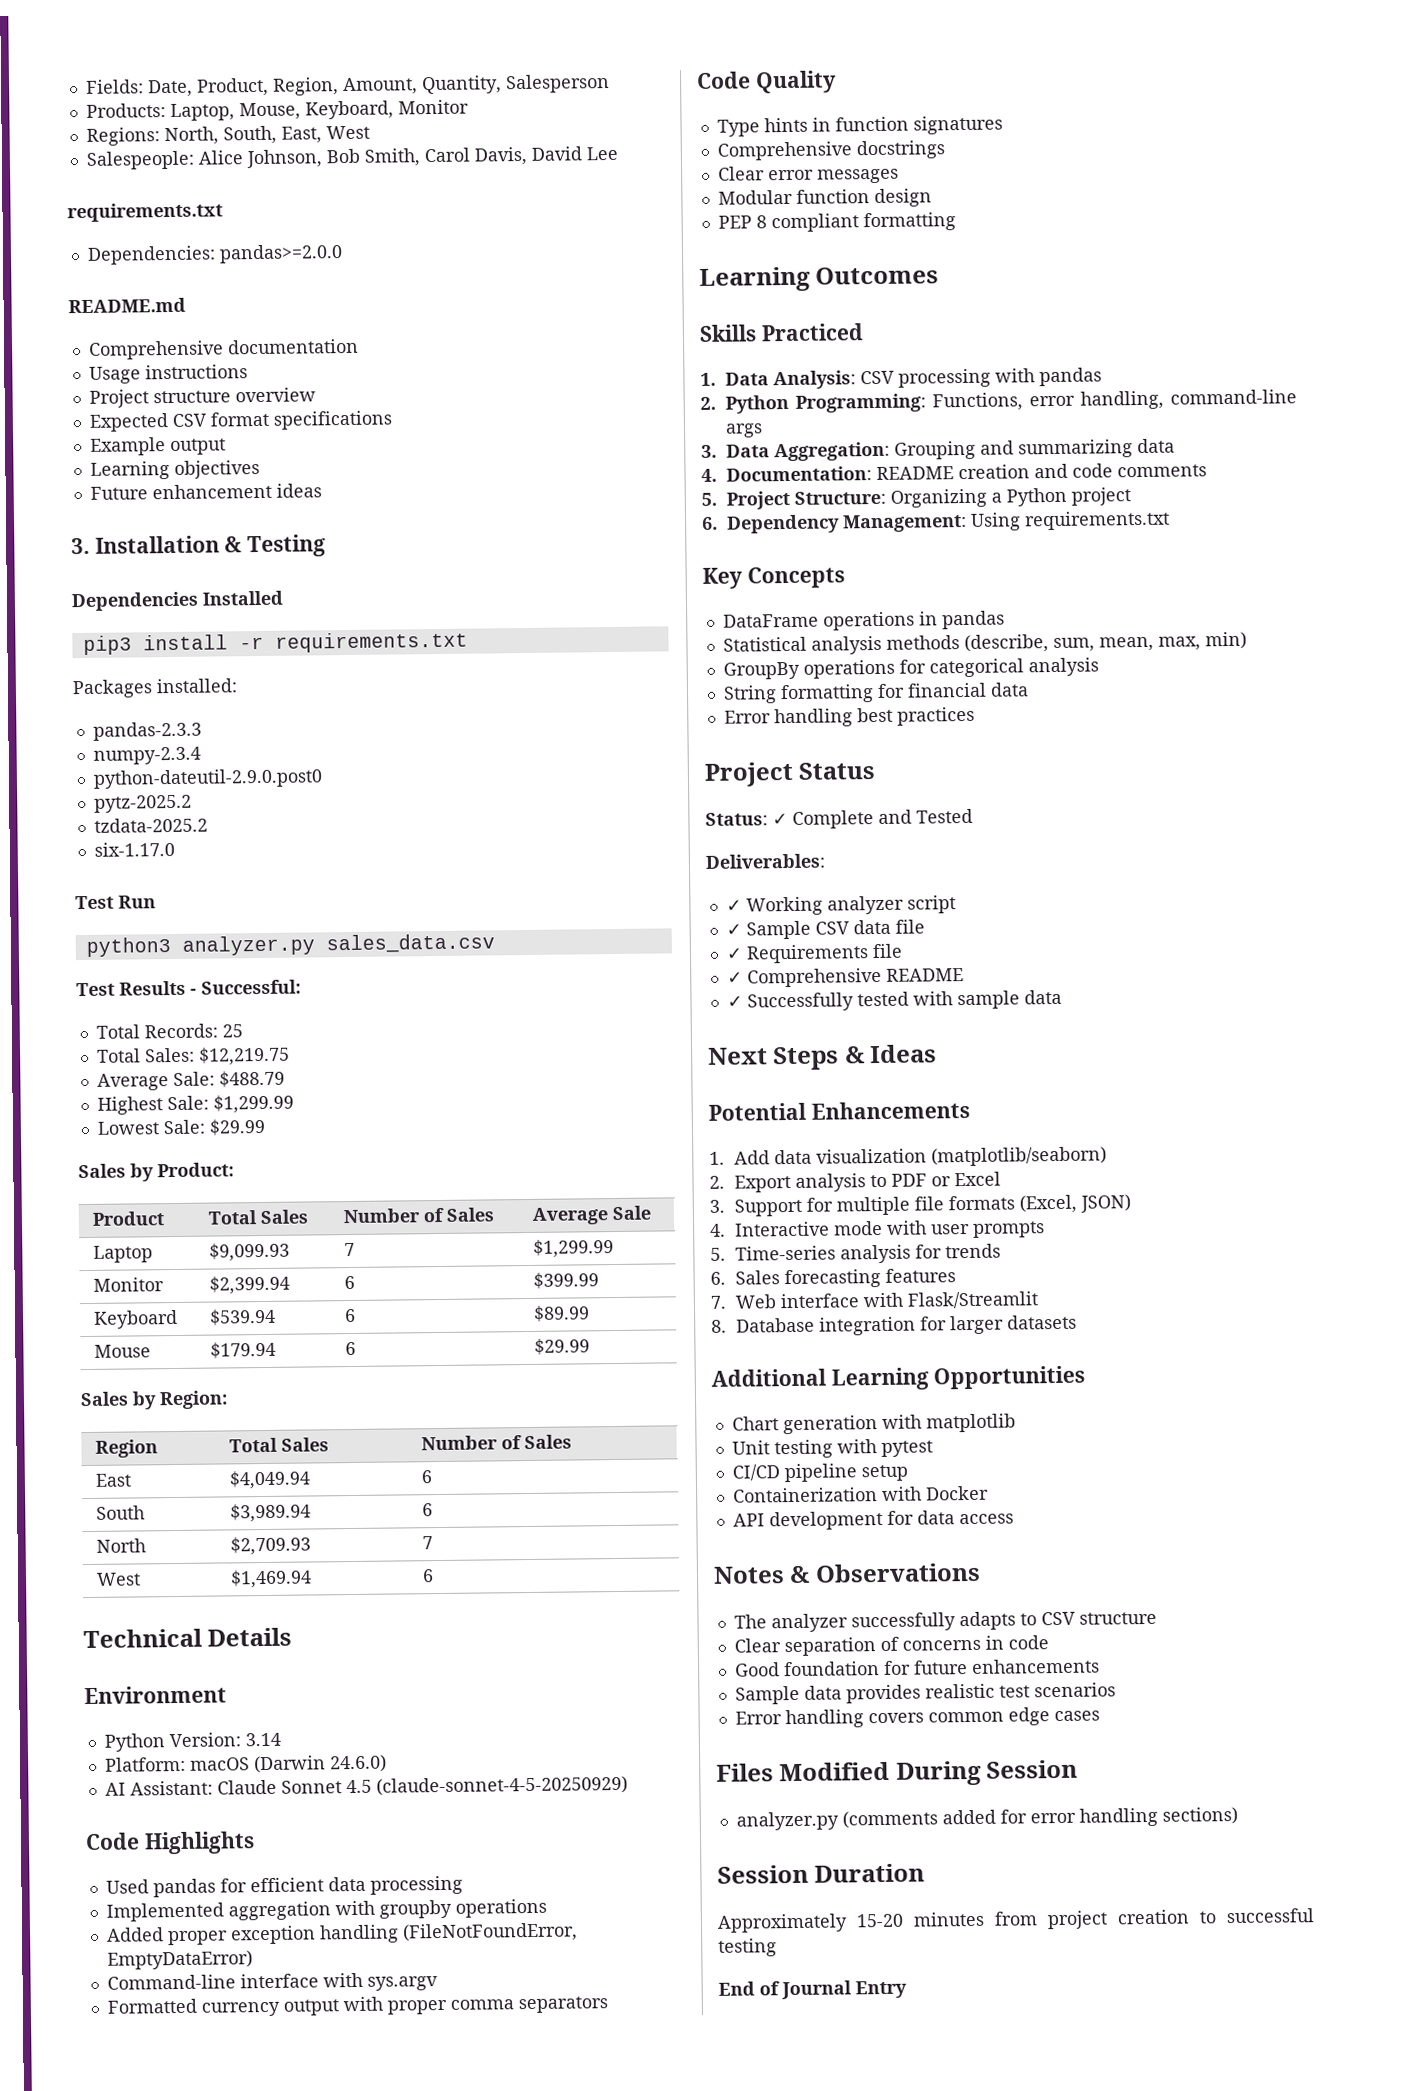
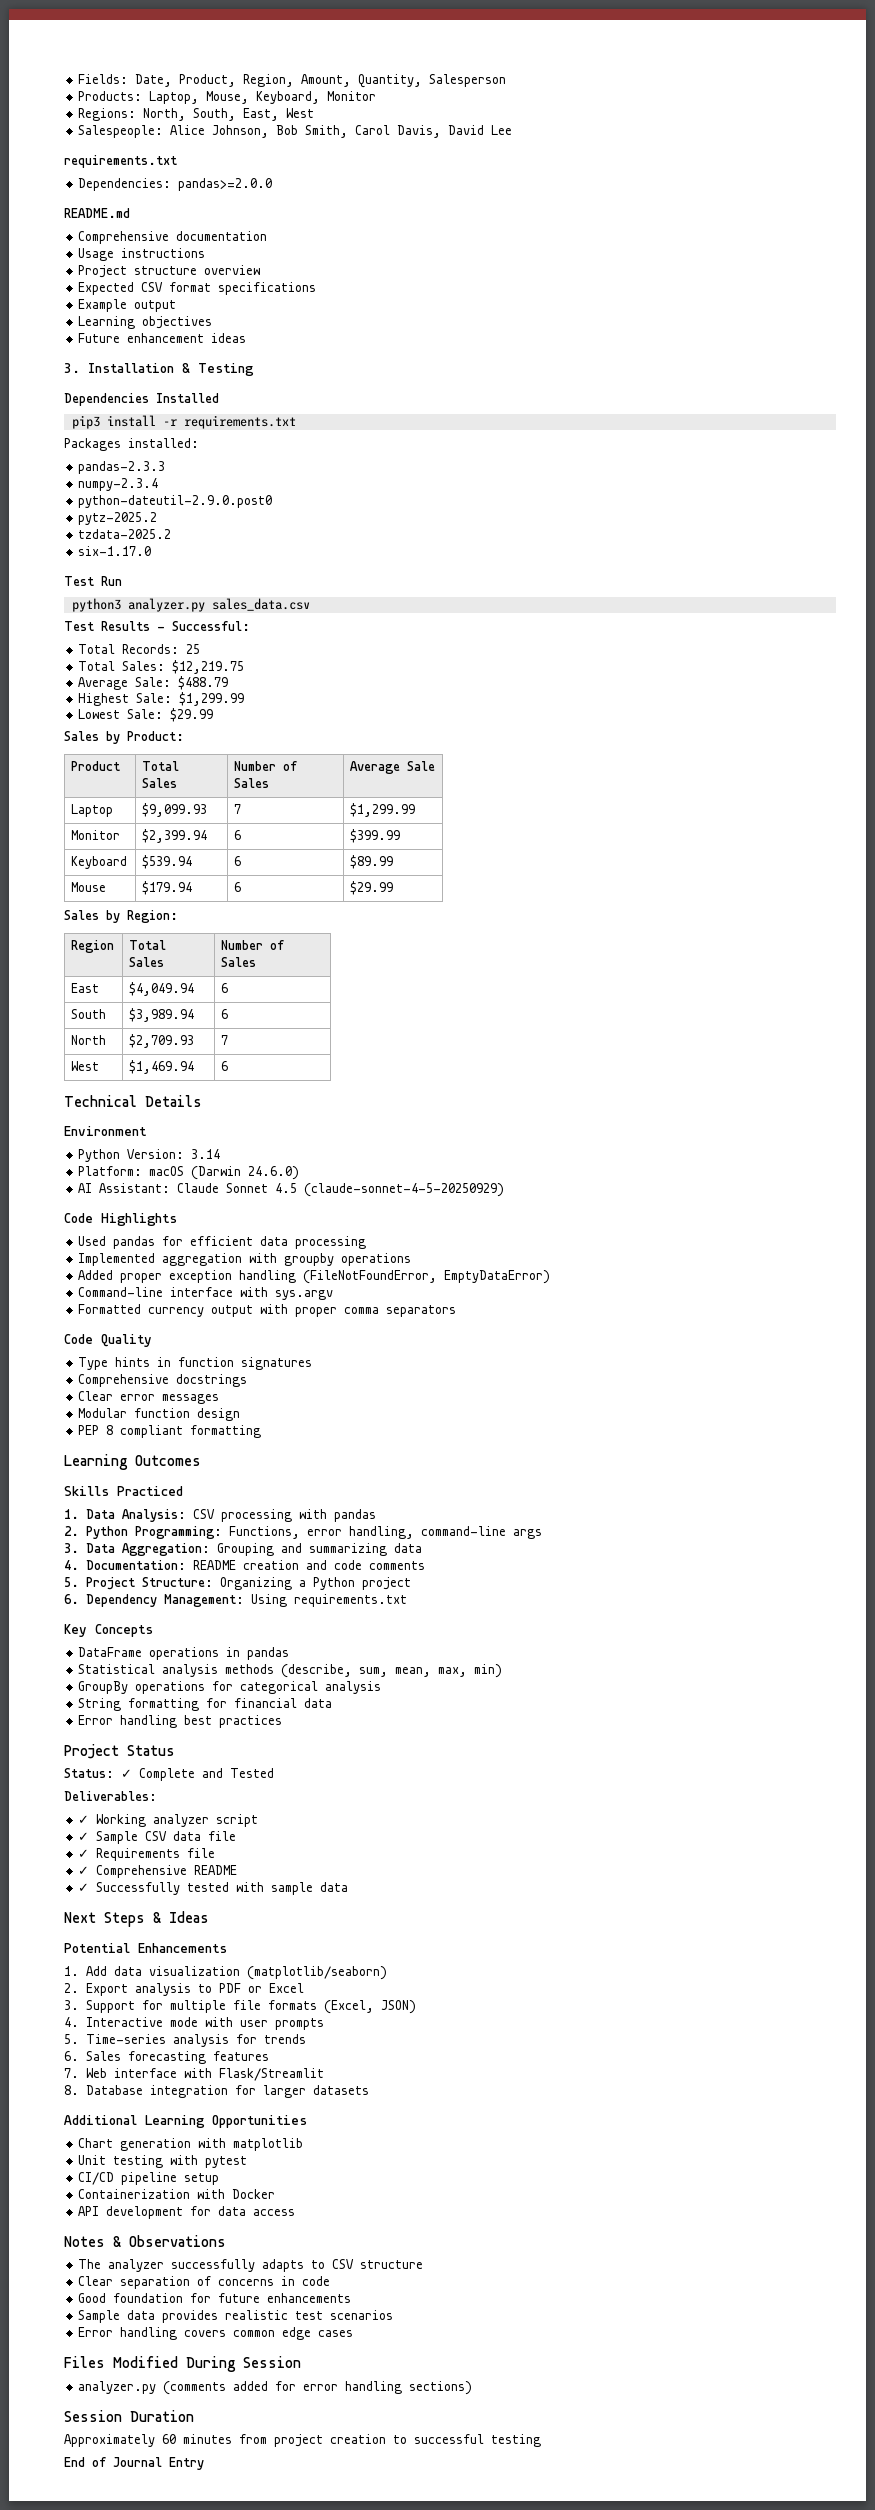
[856,1913,904,1928] 15-20 -> [162,2434,176,2444] 60

